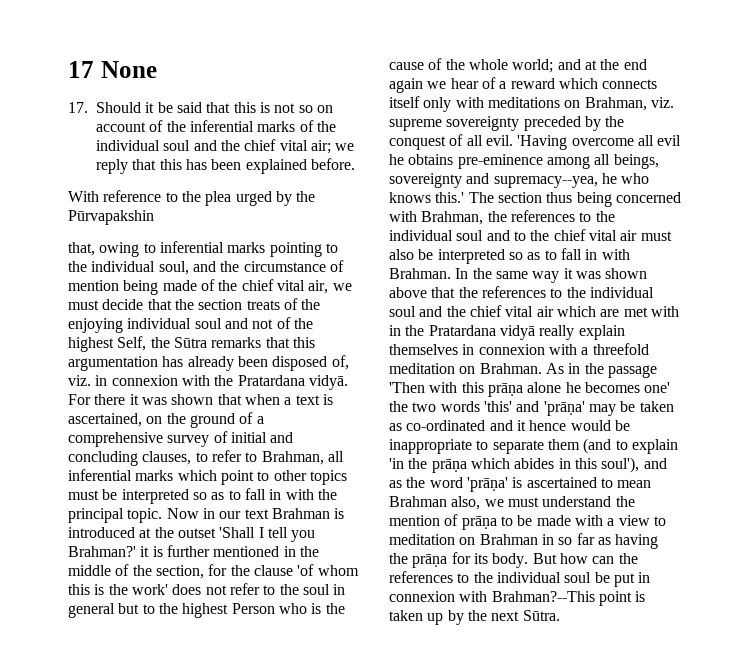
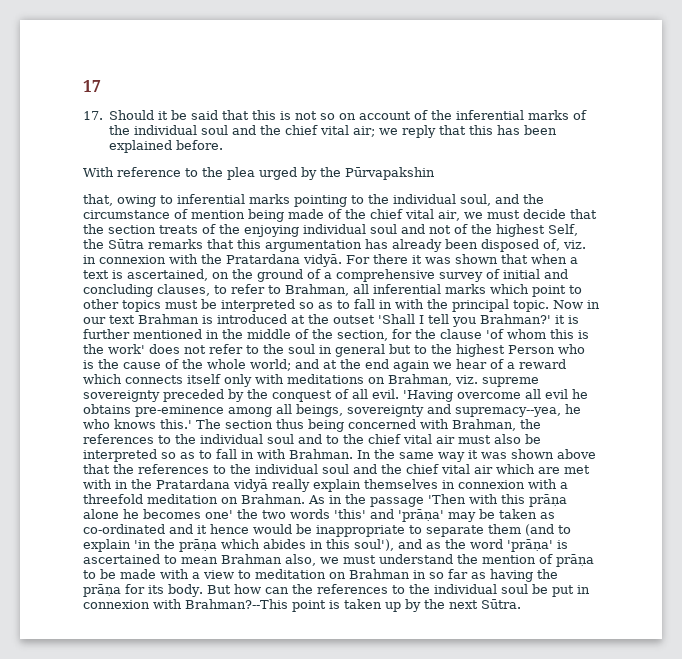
[68,61,157,78] 17 None -> [83,80,101,92] 17

